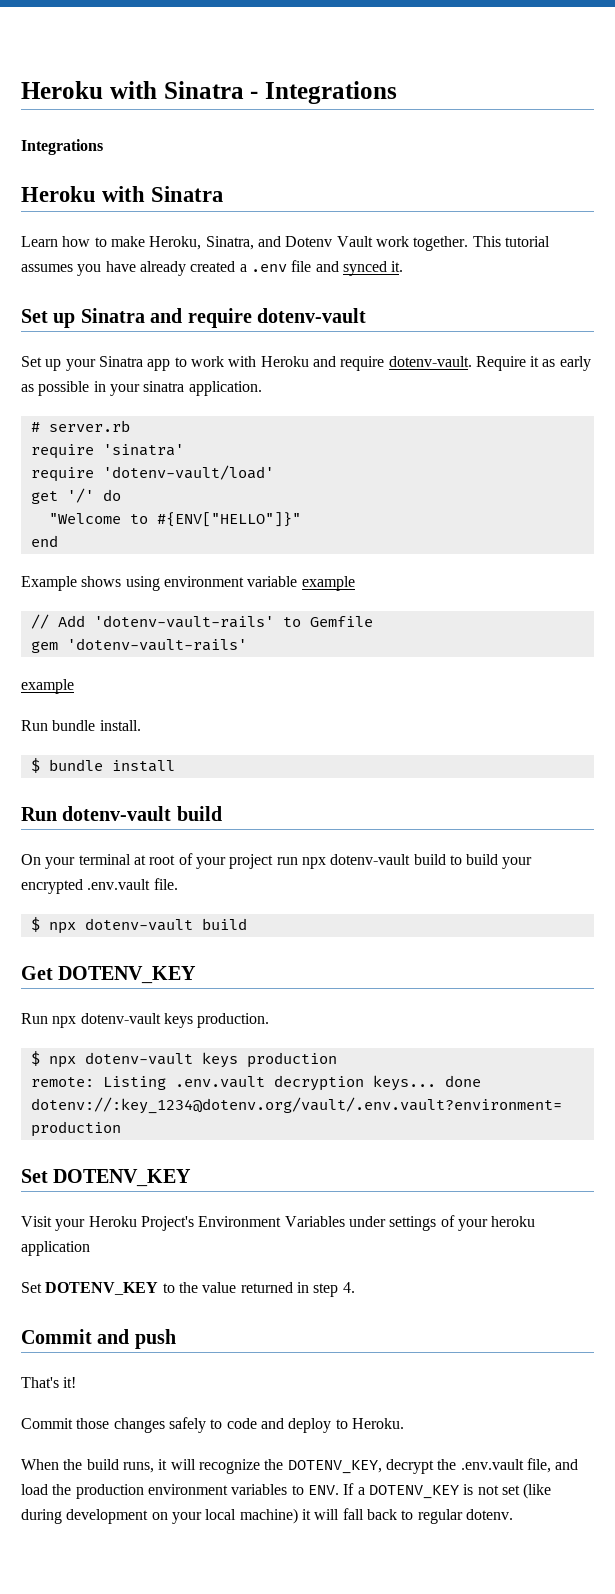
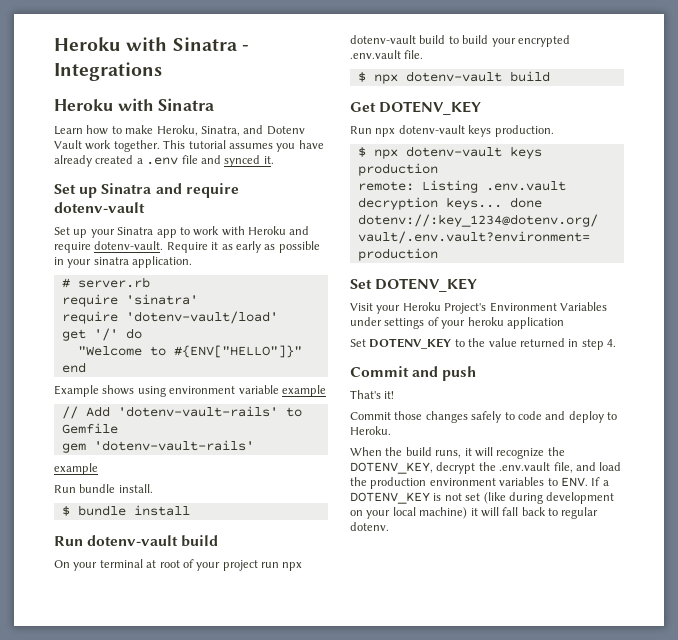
[21,139,103,155] // Integrations -> (162, 71) none

